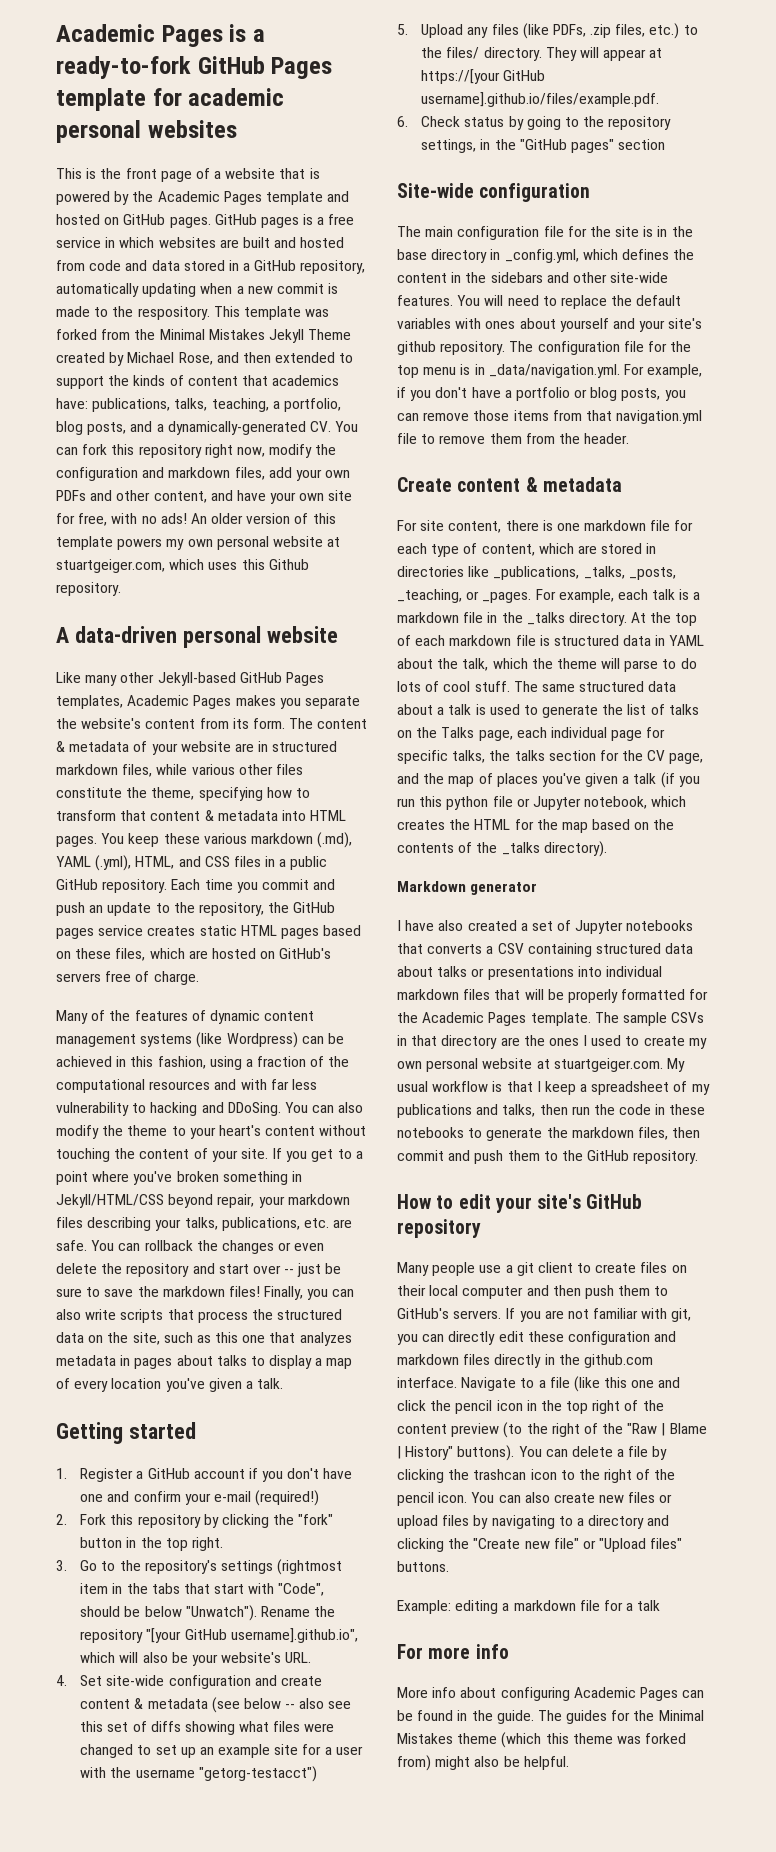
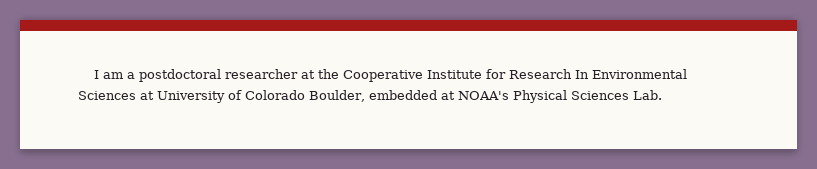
[56,24,265,47] [56,56,333,79] [56,88,285,111] [56,120,237,143] [56,168,320,182] [56,191,350,205] [56,214,355,228] [56,237,345,248] [56,260,366,274] [56,283,339,297] [56,306,330,320] [56,329,352,343] [56,352,354,366] [56,375,340,389] [56,398,341,412] [56,421,359,435] [56,444,337,458] [56,467,351,481] [56,490,353,504] [56,513,336,526] [56,536,341,550] [56,559,309,573] [56,582,121,596] [56,626,338,648] [56,672,324,686] [56,695,360,709] [56,718,368,729] [56,741,338,755] [56,764,303,777] [56,787,310,801] [56,810,347,821] [56,832,353,848] [56,855,328,871] [56,879,336,893] [56,902,336,916] [56,925,362,939] [56,948,332,961] [56,971,199,985] [56,1010,315,1024] [56,1032,344,1048] [56,1056,350,1070] [56,1079,317,1093] [56,1102,364,1116] [56,1125,367,1139] [56,1148,363,1162] [56,1171,302,1185] [56,1194,350,1208] [56,1217,353,1231] [56,1240,325,1254] [56,1263,342,1277] [56,1286,355,1300] [56,1309,343,1323] [56,1332,352,1346] [56,1355,353,1369] [56,1378,284,1392] [56,1422,196,1444] [56,1468,353,1482] [80,1490,320,1506] [56,1514,334,1528] [80,1537,223,1551] [56,1559,343,1575] [80,1583,325,1596] [80,1605,336,1621] [80,1628,358,1643] [80,1652,312,1666] [56,1675,322,1689] [80,1697,352,1713] [80,1721,335,1735] [80,1744,363,1758] [80,1766,317,1782] [397,23,698,39] [421,47,663,61] [421,69,546,84] [421,92,660,107] [397,116,672,130] [421,139,666,153] [397,183,591,202] [397,226,693,240] [397,249,695,263] [397,272,669,283] [397,295,682,309] [397,318,703,332] [397,341,692,355] [397,364,703,378] [397,387,686,401] [397,410,703,424] [397,433,630,444] [397,477,622,492] [397,520,694,533] [397,543,657,557] [397,566,676,580] [397,589,701,603] [397,612,698,626] [397,635,705,646] [397,658,697,672] [397,681,677,692] [397,704,699,718] [397,727,666,741] [397,750,704,764] [397,772,700,788] [397,796,687,810] [397,819,675,833] [397,841,607,857] [397,881,538,895] [397,920,694,934] [397,943,694,957] [397,966,662,980] [397,989,709,1003] [397,1012,705,1026] [397,1035,707,1049] [397,1058,685,1072] [397,1081,710,1095] [397,1104,706,1118] [397,1127,701,1141] [397,1150,699,1164] [397,1194,643,1213] [397,1219,481,1238] [397,1262,687,1276] [397,1285,669,1299] [397,1308,692,1322] [397,1331,677,1345] [397,1354,653,1368] [397,1376,681,1392] [397,1400,664,1414] [397,1422,707,1438] [397,1445,668,1461] [397,1469,676,1483] [397,1492,673,1506] [397,1515,670,1529] [397,1538,683,1552] [397,1561,449,1572] [397,1600,661,1614] [397,1644,509,1659] [397,1687,705,1701] [397,1710,704,1724] [397,1732,687,1748] [397,1755,569,1771] Academic Pages is a ready-to-fork GitHub Pages template for academic personal websites // This is the front page of a website that is powered by the Academic Pages template and hosted on GitHub pages. GitHub pages is a free service in which websites are built and hosted from code and data stored in a GitHub repository, automatically updating when a new commit is made to the respository. This template was forked from the Minimal Mistakes Jekyll Theme created by Michael Rose, and then extended to support the kinds of content that academics have: publications, talks, teaching, a portfolio, blog posts, and a dynamically-generated CV. You can fork this repository right now, modify the configuration and markdown files, add your own PDFs and other content, and have your own site for free, with no ads! An older version of this template powers my own personal website at stuartgeiger.com, which uses this Github repository. // A data-driven personal website // Like many other Jekyll-based GitHub Pages templates, Academic Pages makes you separate the website's content from its form. The content & metadata of your website are in structured markdown files, while various other files constitute the theme, specifying how to transform that content & metadata into HTML pages. You keep these various markdown (.md), YAML (.yml), HTML, and CSS files in a public GitHub repository. Each time you commit and push an update to the repository, the GitHub pages service creates static HTML pages based on these files, which are hosted on GitHub's servers free of charge. // Many of the features of dynamic content management systems (like Wordpress) can be achieved in this fashion, using a fraction of the computational resources and with far less vulnerability to hacking and DDoSing. You can also modify the theme to your heart's content without touching the content of your site. If you get to a point where you've broken something in Jekyll/HTML/CSS beyond repair, your markdown files describing your talks, publications, etc. are safe. You can rollback the changes or even delete the repository and start over -- just be sure to save the markdown files! Finally, you can also write scripts that process the structured data on the site, such as this one that analyzes metadata in pages about talks to display a map of every location you've given a talk. // Getting started // 1. Register a GitHub account if you don't have one and confirm your e-mail (required!) // 2. Fork this repository by clicking the "fork" button in the top right. // 3. Go to the repository's settings (rightmost item in the tabs that start with "Code", should be below "Unwatch"). Rename the repository "[your GitHub username].github.io", which will also be your website's URL. // 4. Set site-wide configuration and create content & metadata (see below -- also see this set of diffs showing what files were changed to set up an example site for a user with the username "getorg-testacct") // 5. Upload any files (like PDFs, .zip files, etc.) to the files/ directory. They will appear at https://[your GitHub username].github.io/files/example.pdf. // 6. Check status by going to the repository settings, in the "GitHub pages" section // Site-wide configuration // The main configuration file for the site is in the base directory in _config.yml, which defines the content in the sidebars and other site-wide features. You will need to replace the default variables with ones about yourself and your site's github repository. The configuration file for the top menu is in _data/navigation.yml. For example, if you don't have a portfolio or blog posts, you can remove those items from that navigation.yml file to remove them from the header. // Create content & metadata // For site content, there is one markdown file for each type of content, which are stored in directories like _publications, _talks, _posts, _teaching, or _pages. For example, each talk is a markdown file in the _talks directory. At the top of each markdown file is structured data in YAML about the talk, which the theme will parse to do lots of cool stuff. The same structured data about a talk is used to generate the list of talks on the Talks page, each individual page for specific talks, the talks section for the CV page, and the map of places you've given a talk (if you run this python file or Jupyter notebook, which creates the HTML for the map based on the contents of the _talks directory). // Markdown generator // I have also created a set of Jupyter notebooks that converts a CSV containing structured data about talks or presentations into individual markdown files that will be properly formatted for the Academic Pages template. The sample CSVs in that directory are the ones I used to create my own personal website at stuartgeiger.com. My usual workflow is that I keep a spreadsheet of my publications and talks, then run the code in these notebooks to generate the markdown files, then commit and push them to the GitHub repository. // How to edit your site's GitHub repository // Many people use a git client to create files on their local computer and then push them to GitHub's servers. If you are not familiar with git, you can directly edit these configuration and markdown files directly in the github.com interface. Navigate to a file (like this one and click the pencil icon in the top right of the content preview (to the right of the "Raw | Blame | History" buttons). You can delete a file by clicking the trashcan icon to the right of the pencil icon. You can also create new files or upload files by navigating to a directory and clicking the "Create new file" or "Upload files" buttons. // Example: editing a markdown file for a talk // For more info // More info about configuring Academic Pages can be found in the guide. The guides for the Minimal Mistakes theme (which this theme was forked from) might also be helpful. -> [94,69,688,82] [78,90,662,103] I am a postdoctoral researcher at the Cooperative Institute for Research In Environmental Sciences at University of Colorado Boulder, embedded at NOAA's Physical Sciences Lab.

